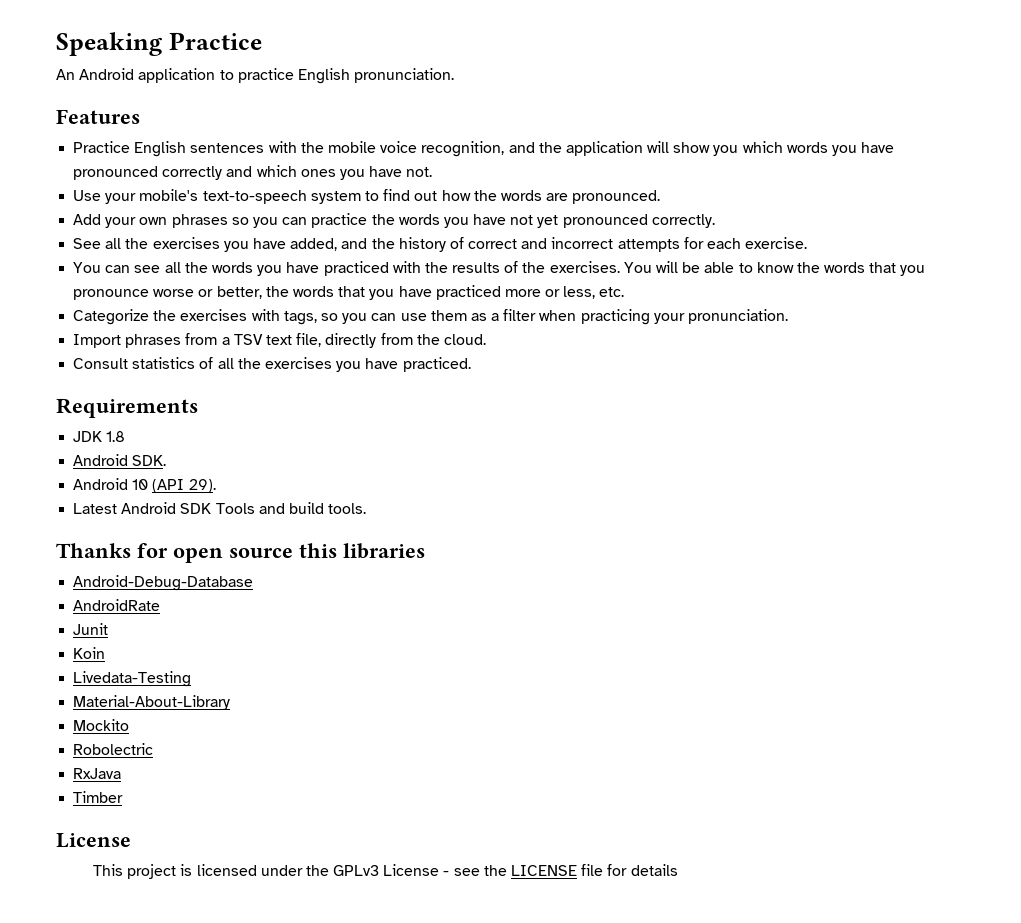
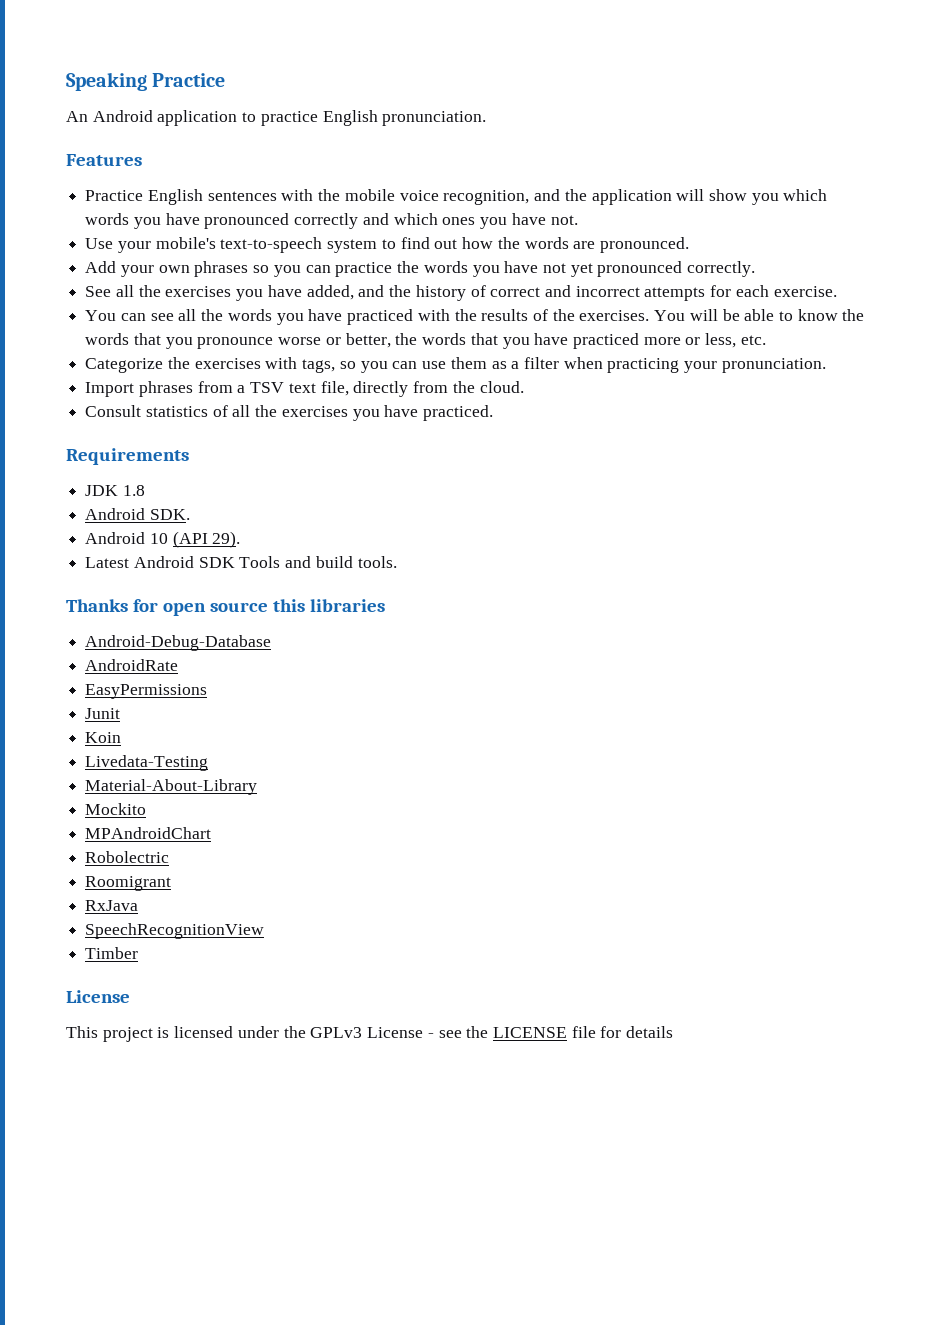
(161, 605) none -> [85,684,208,699] // EasyPermissions
(130, 725) none -> [85,827,212,839] // MPAndroidChart
(154, 749) none -> [85,876,172,891] // Roomigrant
(122, 773) none -> [85,923,265,939] // SpeechRecognitionView

